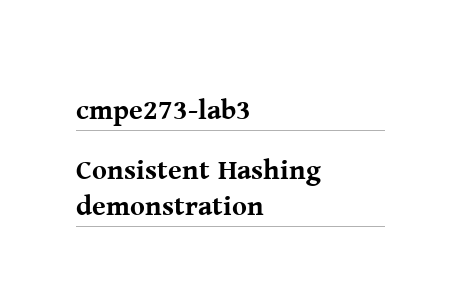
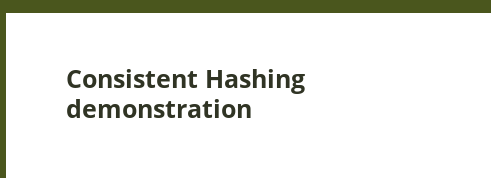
[76,98,251,126] cmpe273-lab3 // -> (66, 78) none

